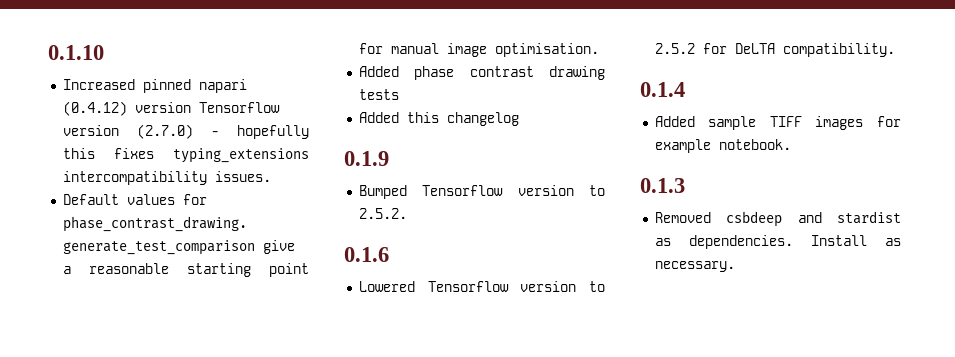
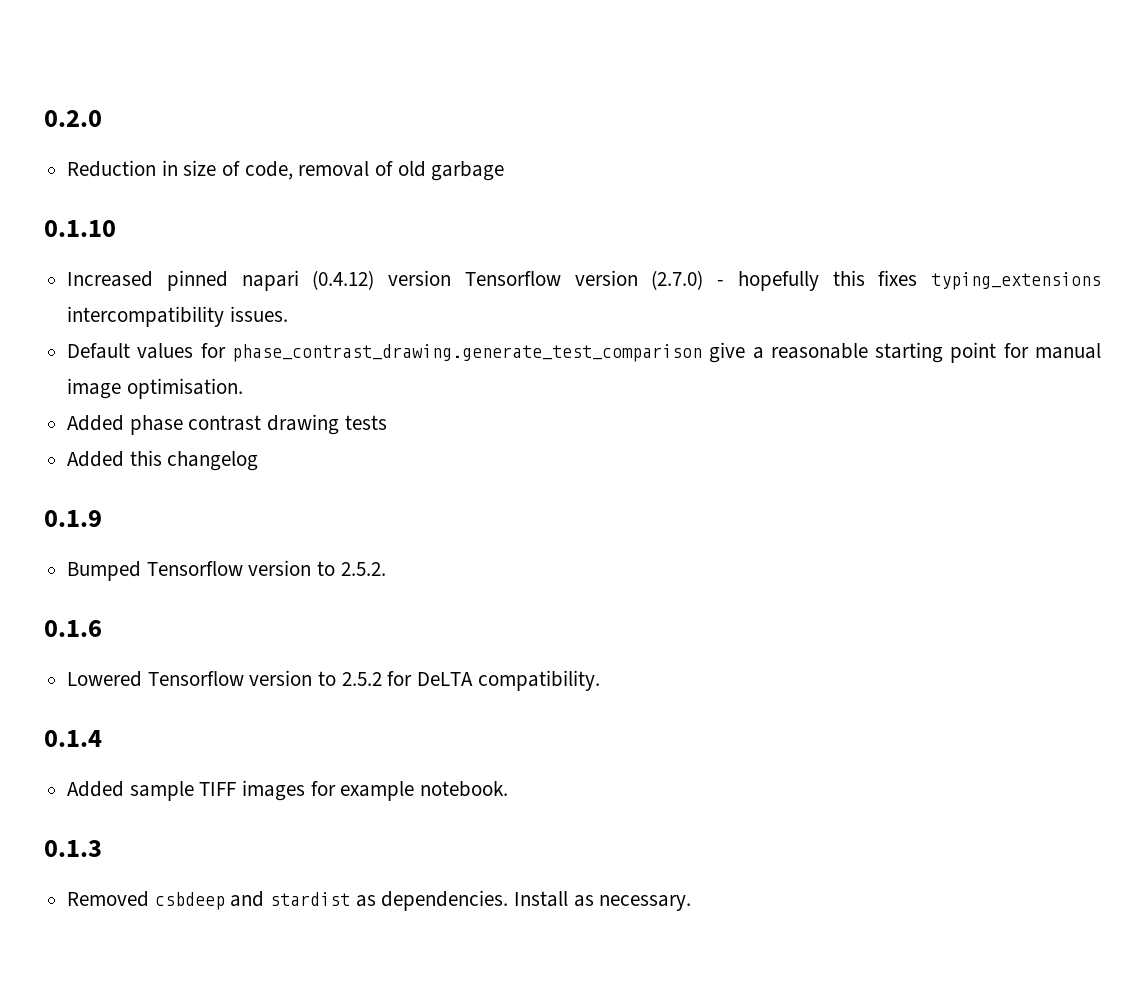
(48, 52) none -> [44,110,102,127] [67,160,505,181] 0.2.0 // Reduction in size of code, removal of old garbage //

